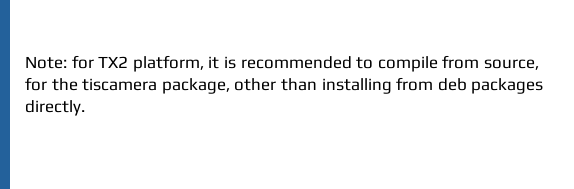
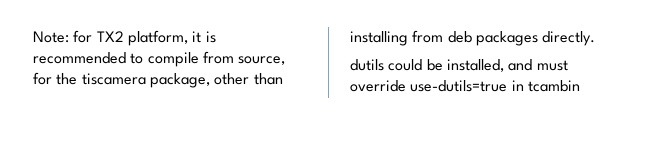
(85, 108) none -> [350,59,568,72] [350,80,580,92] // dutils could be installed, and must override use-dutils=true in tcambin

